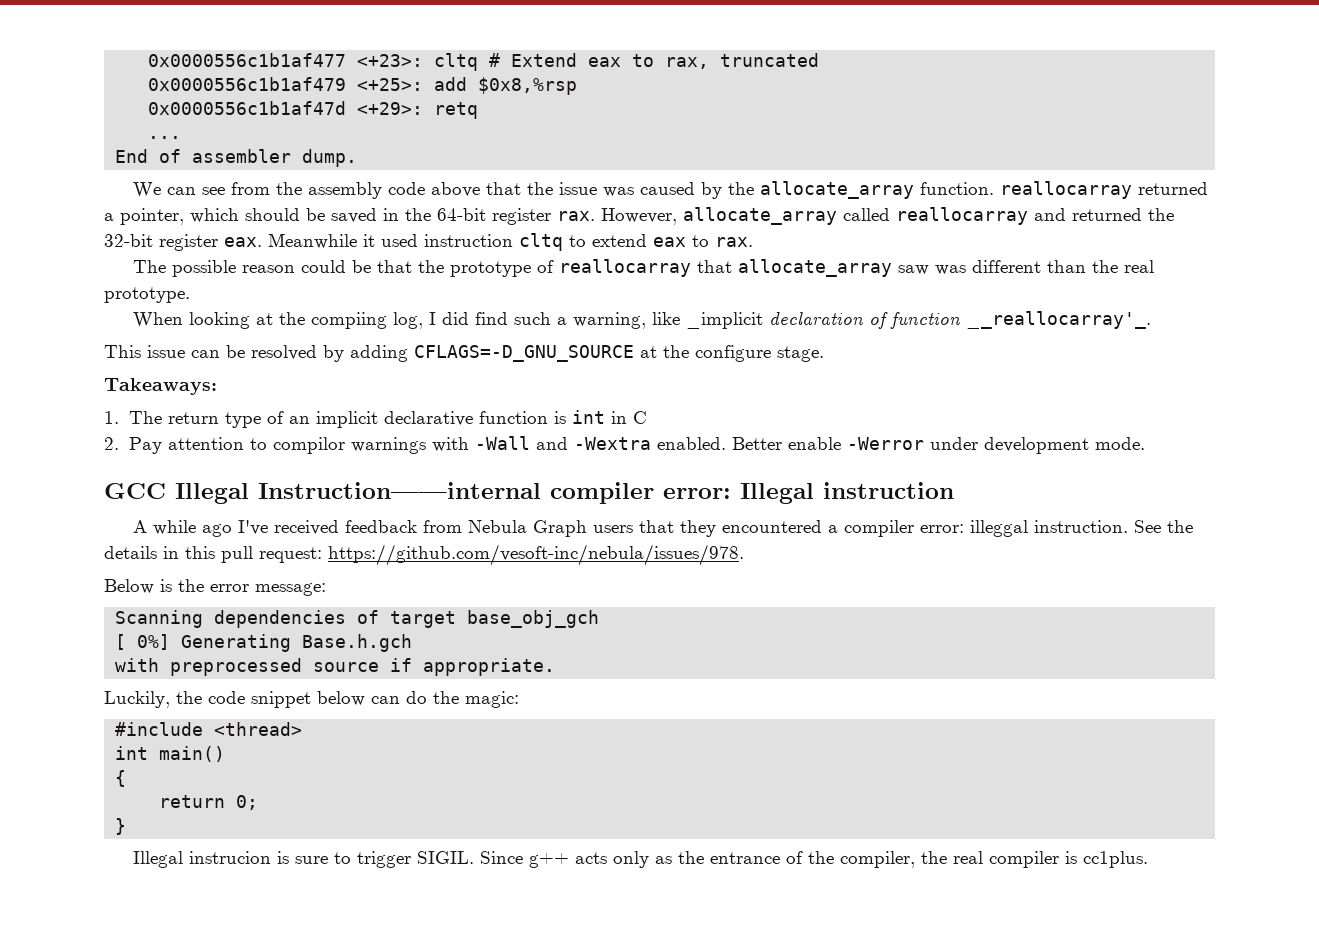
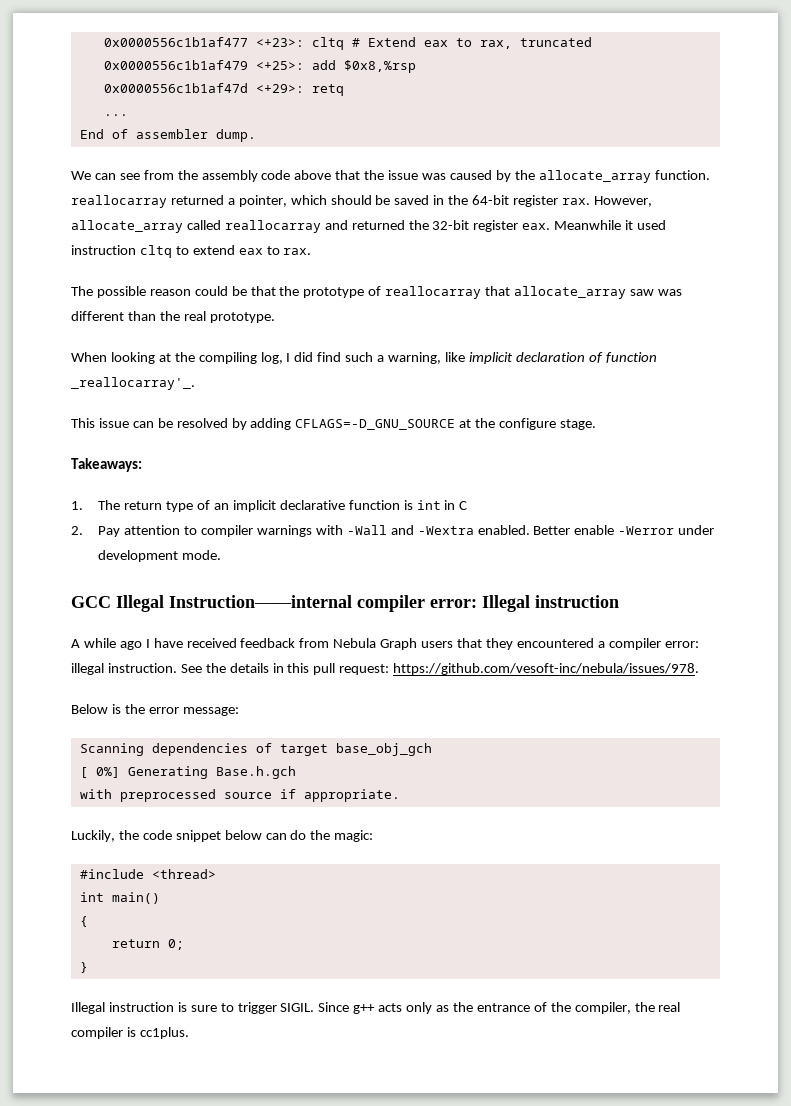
[311,312,388,329] compiing -> [198,352,257,364] compiling
[686,312,764,329] _implicit -> [468,352,513,364] implicit
[966,311,1152,329] __reallocarray'_. -> [71,377,195,390] _reallocarray'_.
[273,437,346,454] compilor -> [201,525,254,537] compiler
[238,520,269,535] I've -> [145,638,183,648] I have
[970,520,1029,537] illeggal -> [71,663,104,675] illegal
[189,851,272,864] instrucion -> [108,1002,174,1012] instruction

